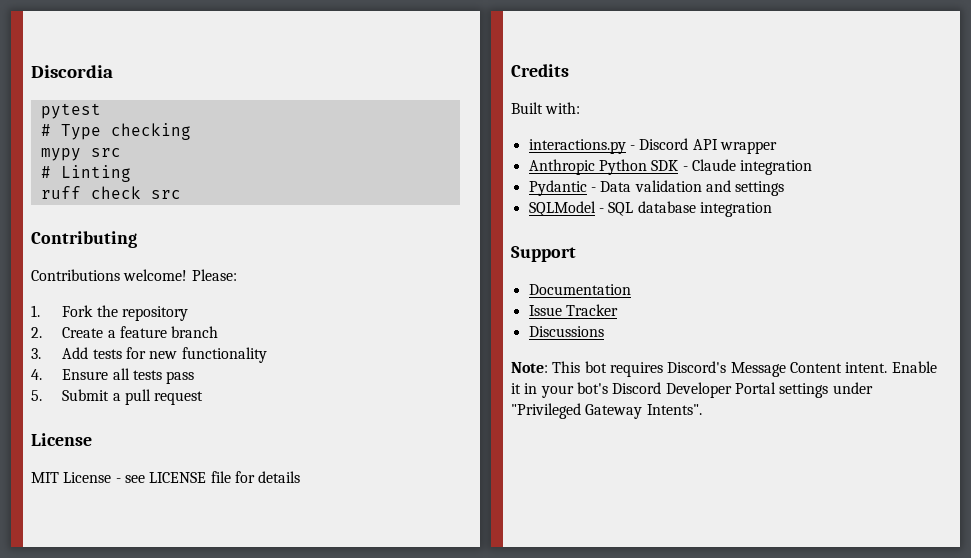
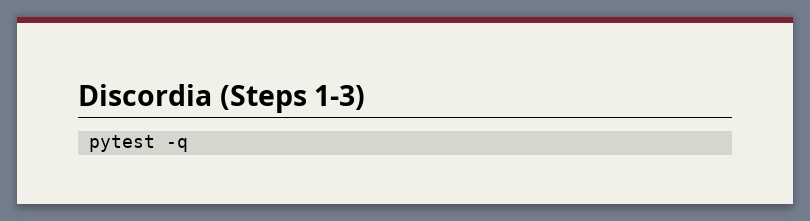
(113, 71) none -> [219,85,366,113] (Steps 1-3)
[40,123,191,140] [40,148,121,161] [40,165,131,182] [40,186,181,199] [31,231,137,248] [31,269,237,281] [31,305,189,321] [31,326,219,338] [31,347,267,363] [31,368,195,384] [31,389,204,405] [31,433,92,446] [31,471,301,483] [511,64,569,77] [511,102,581,114] [528,138,777,154] [528,159,813,175] [528,180,785,196] [528,201,772,217] [511,246,576,262] [528,284,631,295] [528,304,618,316] [528,326,604,337] [511,361,937,377] [511,382,873,398] [511,403,702,419] // # Type checking // mypy src // # Linting // ruff check src // Contributing // Contributions welcome! Please: // 1. Fork the repository // 2. Create a feature branch // 3. Add tests for new functionality // 4. Ensure all tests pass // 5. Submit a pull request // License // MIT License - see LICENSE file for details // Credits // Built with: // interactions.py - Discord API wrapper // Anthropic Python SDK - Claude integration // Pydantic - Data validation and settings // SQLModel - SQL database integration // Support // Documentation // Issue Tracker // Discussions // Note: This bot requires Discord's Message Content intent. Enable it in your bot's Discord Developer Portal settings under "Privileged Gateway Intents". -> [165,138,188,152] -q

